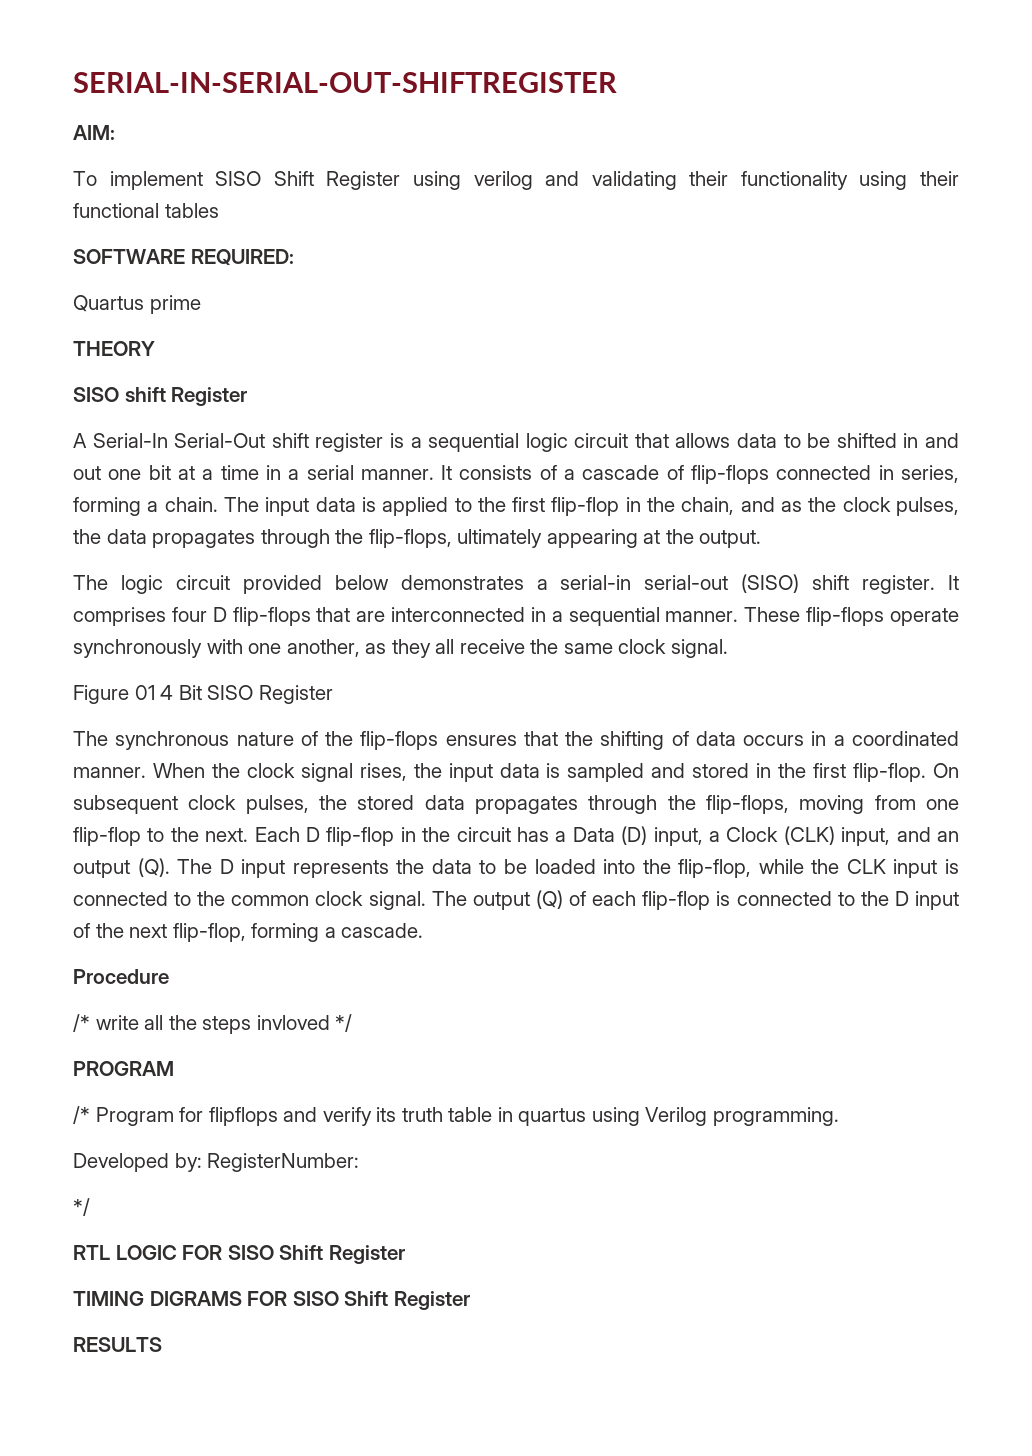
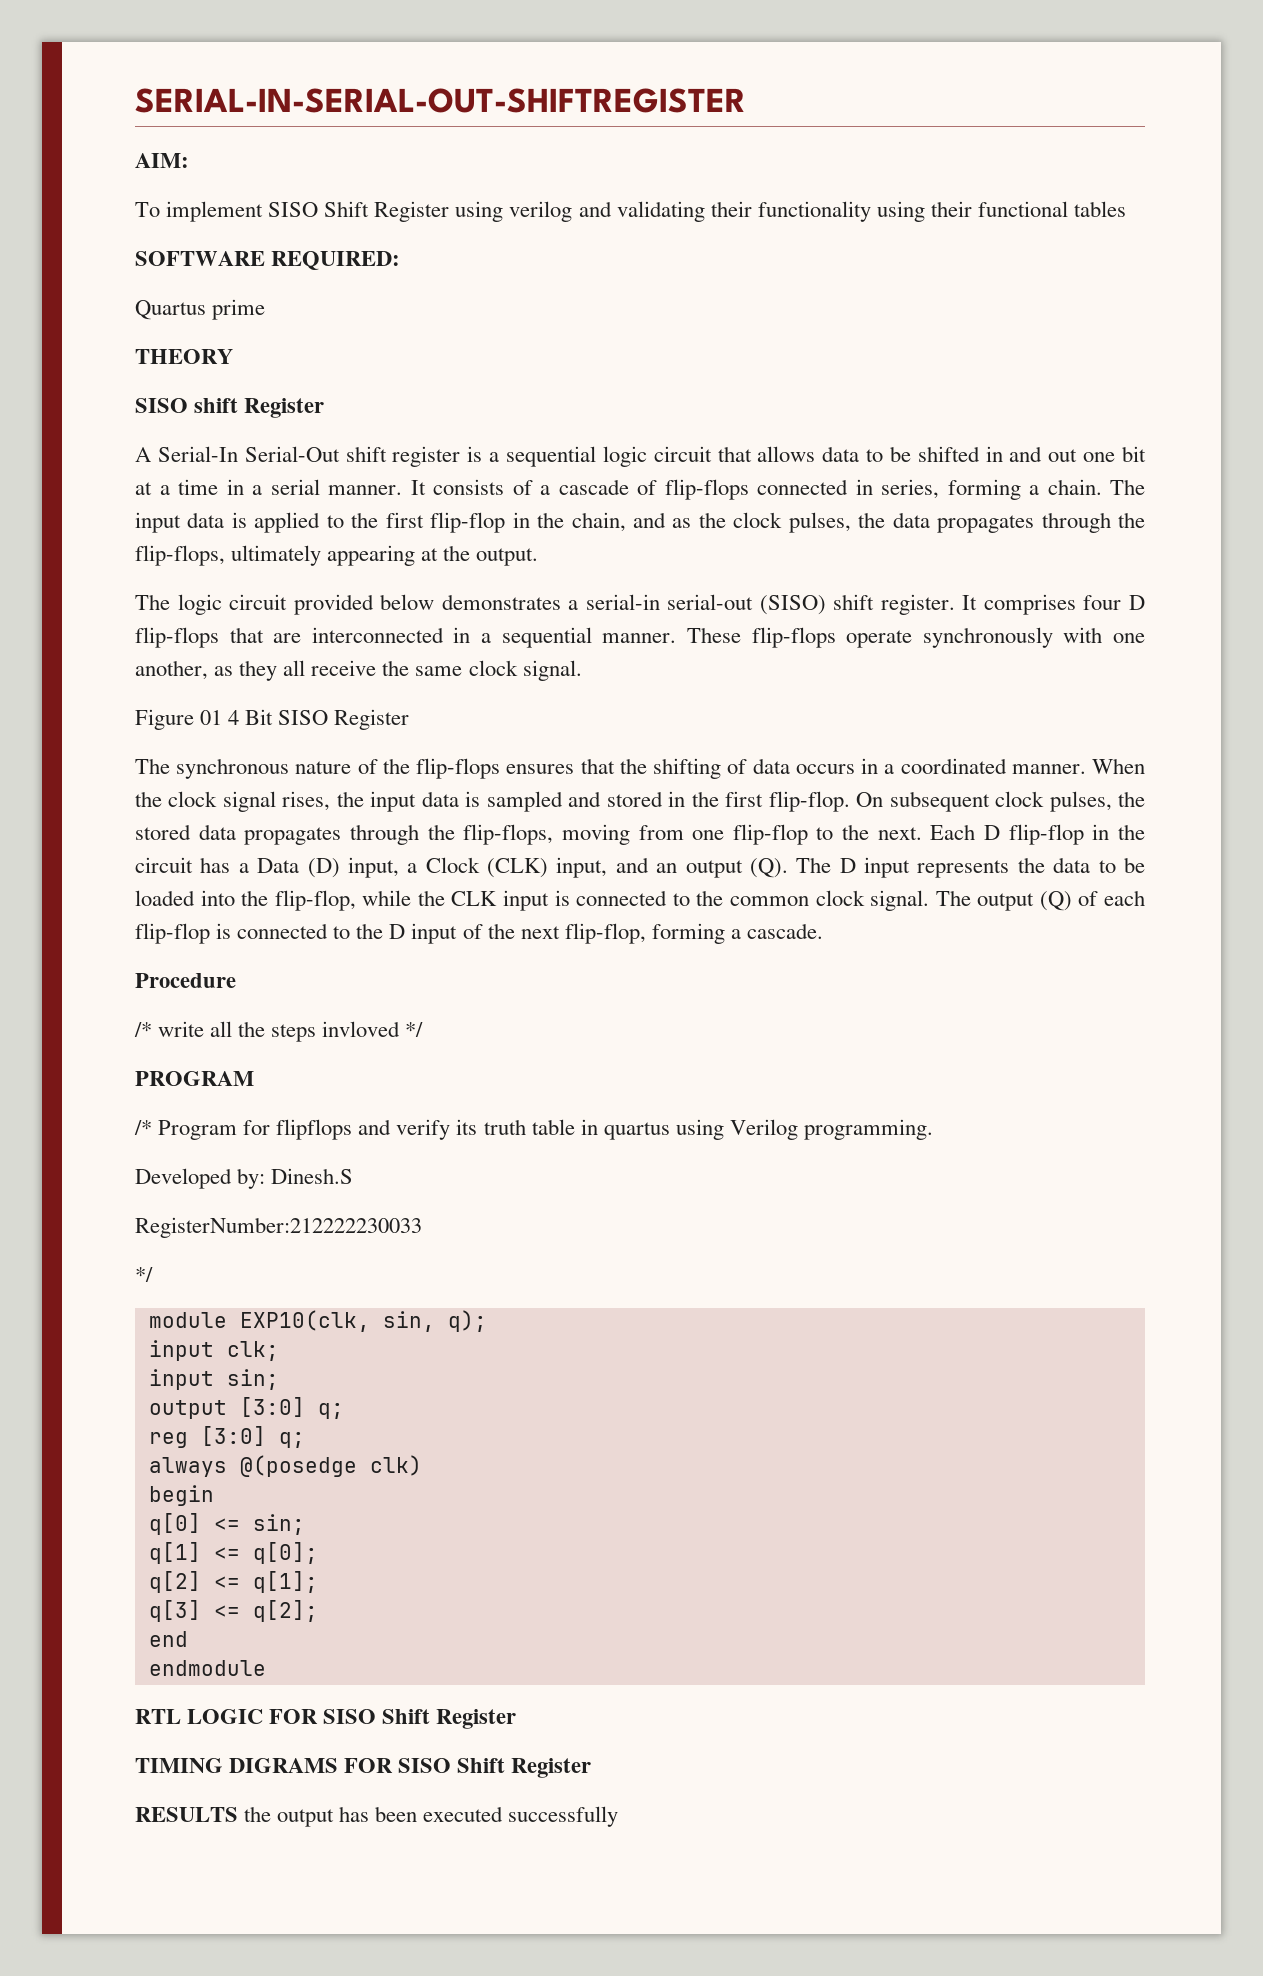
[207,1153,360,1172] [73,1198,90,1216] RegisterNumber: // */ -> [271,1168,354,1184] [135,1217,422,1238] [135,1267,153,1282] [148,1310,487,1332] [148,1340,279,1361] [148,1369,279,1390] [148,1397,344,1419] [148,1426,305,1448] [148,1455,422,1477] [148,1485,214,1506] [148,1513,305,1535] [148,1542,318,1564] [148,1571,318,1593] [148,1600,318,1622] [148,1631,188,1647] [148,1660,266,1676] Dinesh.S // RegisterNumber:212222230033 // */ // module EXP10(clk, sin, q); // input clk; // input sin; // output [3:0] q; // reg [3:0] q; // always @(posedge clk) // begin // q[0] <= sin; // q[1] <= q[0]; // q[2] <= q[1]; // q[3] <= q[2]; // end // endmodule
(162, 1344) none -> [244,1806,619,1827] the output has been executed successfully

